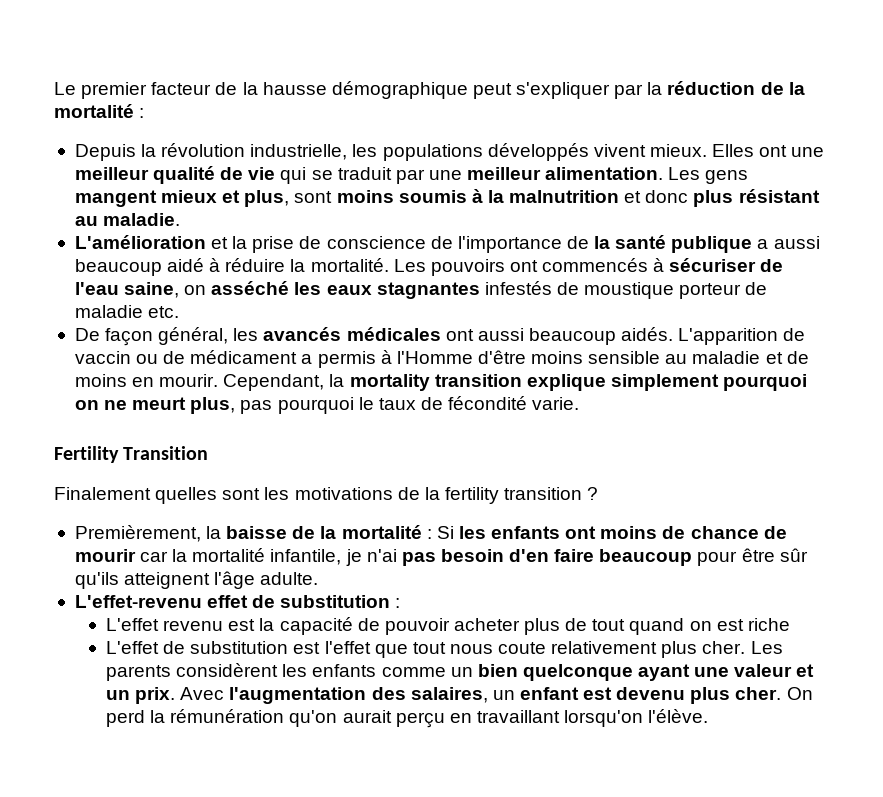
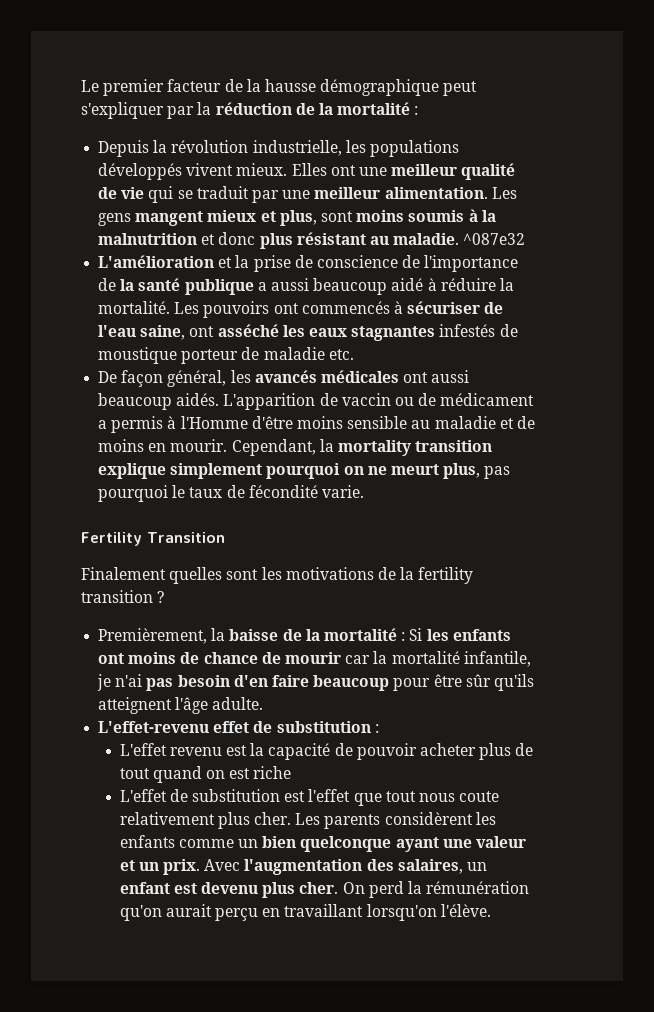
(181, 219) none -> [463,233,526,245] ^087e32
[184,285,207,295] on -> [189,326,215,337] ont

